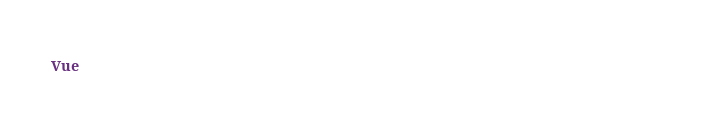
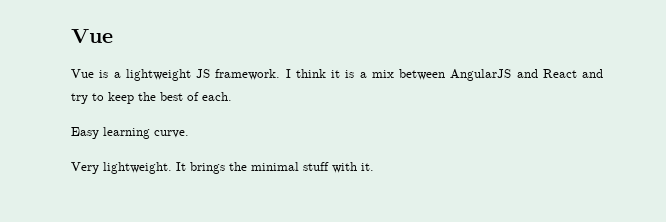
[51,61,79,71] Vue -> [71,29,113,43] [71,69,603,81] [71,92,232,104] [71,127,189,139] [71,162,374,174] Vue // Vue is a lightweight JS framework. I think it is a mix between AngularJS and React and try to keep the best of each. // Easy learning curve. // Very lightweight. It brings the minimal stuff with it.

